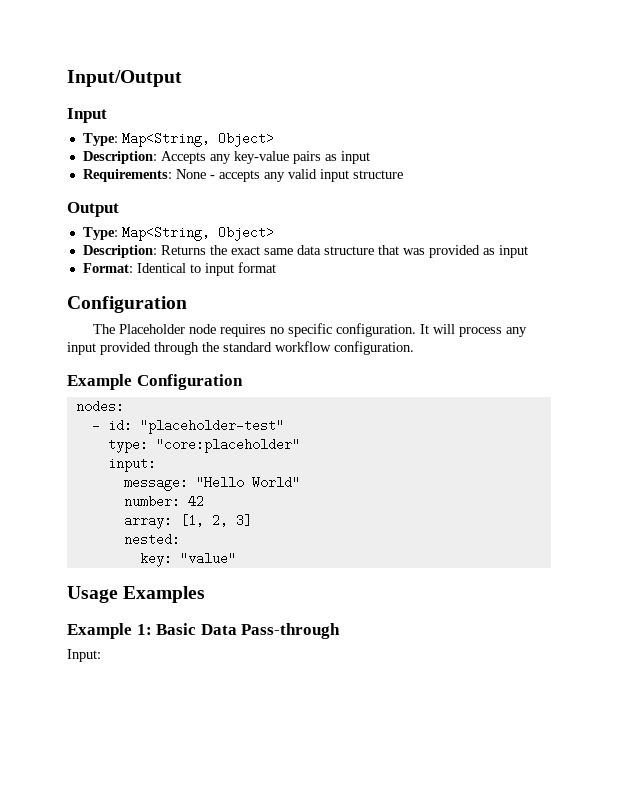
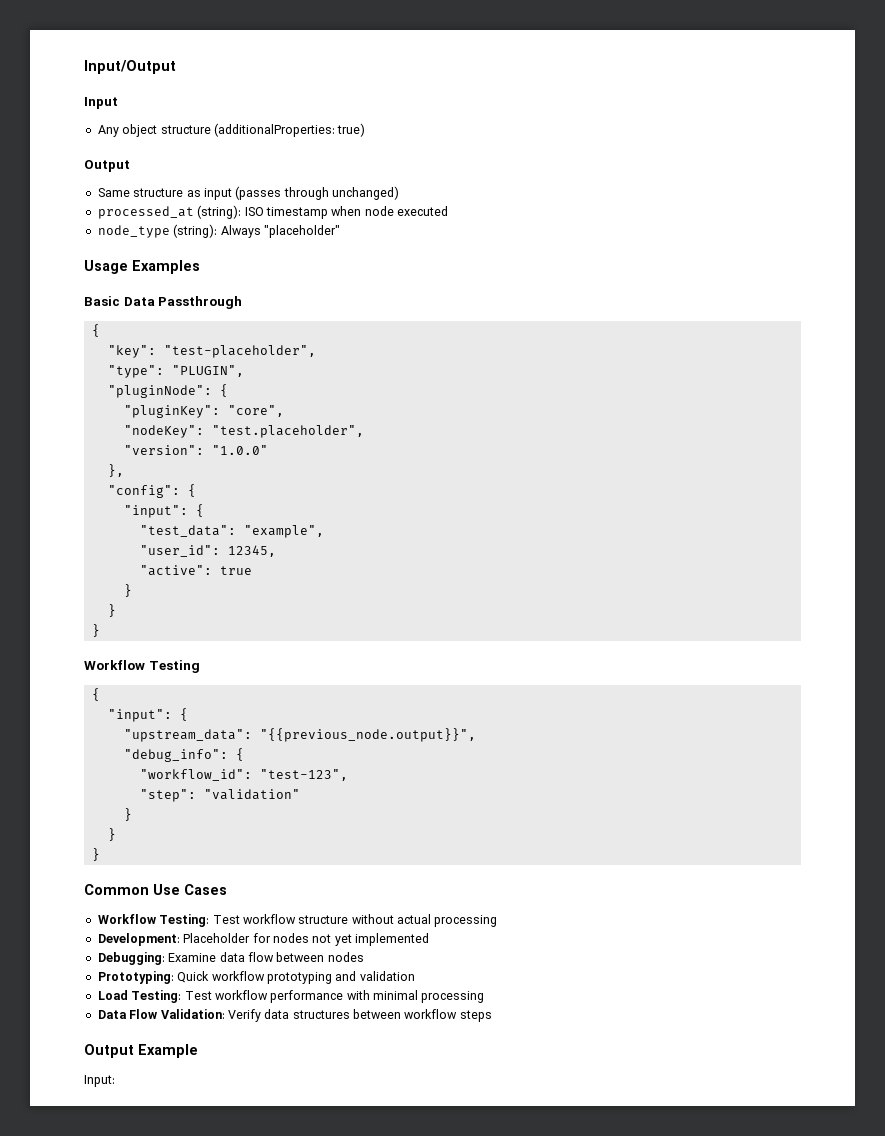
[82,132,274,147] [82,151,370,164] [82,169,403,182] Type: Map<String, Object> // Description: Accepts any key-value pairs as input // Requirements: None - accepts any valid input structure -> [97,123,366,137] Any object structure (additionalProperties: true)
[82,226,274,241] [82,245,528,258] [82,262,276,276] [67,296,187,313] [93,323,528,337] [67,341,414,355] [67,374,243,390] [75,400,124,413] [91,419,284,434] [107,438,300,453] [107,457,156,472] [123,476,300,491] [123,495,204,508] [123,514,252,529] [123,533,180,546] [139,552,236,567] [67,586,206,603] [67,623,341,639] Type: Map<String, Object> // Description: Returns the exact same data structure that was provided as input // Format: Identical to input format // Configuration // The Placeholder node requires no specific configuration. It will process any input provided through the standard workflow configuration. // Example Configuration // nodes: // - id: "placeholder-test" // type: "core:placeholder" // input: // message: "Hello World" // number: 42 // array: [1, 2, 3] // nested: // key: "value" // Usage Examples // Example 1: Basic Data Pass-through -> [97,186,399,200] [97,205,448,219] [97,224,340,238] [84,260,200,274] [84,296,243,309] [91,324,100,337] [107,345,316,358] [107,365,244,378] [107,384,228,398] [123,405,284,418] [123,425,364,438] [123,445,268,455] [107,464,124,477] [107,484,196,498] [123,504,204,518] [139,525,324,538] [139,545,276,557] [139,565,252,576] [123,584,132,597] [107,604,116,617] [91,624,100,637] [84,660,200,673] [91,688,100,701] [107,708,188,722] [123,728,476,742] [123,748,244,762] [139,769,348,781] [139,789,300,802] [123,808,132,821] [107,828,116,841] [91,848,100,861] [84,884,227,895] [97,914,498,927] [97,933,429,946] [97,952,364,965] [97,971,415,984] [97,990,485,1003] [97,1009,492,1022] [84,1044,198,1058] Same structure as input (passes through unchanged) // processed_at (string): ISO timestamp when node executed // node_type (string): Always "placeholder" // Usage Examples // Basic Data Passthrough // { // "key": "test-placeholder", // "type": "PLUGIN", // "pluginNode": { // "pluginKey": "core", // "nodeKey": "test.placeholder", // "version": "1.0.0" // }, // "config": { // "input": { // "test_data": "example", // "user_id": 12345, // "active": true // } // } // } // Workflow Testing // { // "input": { // "upstream_data": "{{previous_node.output}}", // "debug_info": { // "workflow_id": "test-123", // "step": "validation" // } // } // } // Common Use Cases // Workflow Testing: Test workflow structure without actual processing // Development: Placeholder for nodes not yet implemented // Debugging: Examine data flow between nodes // Prototyping: Quick workflow prototyping and validation // Load Testing: Test workflow performance with minimal processing // Data Flow Validation: Verify data structures between workflow steps // Output Example

